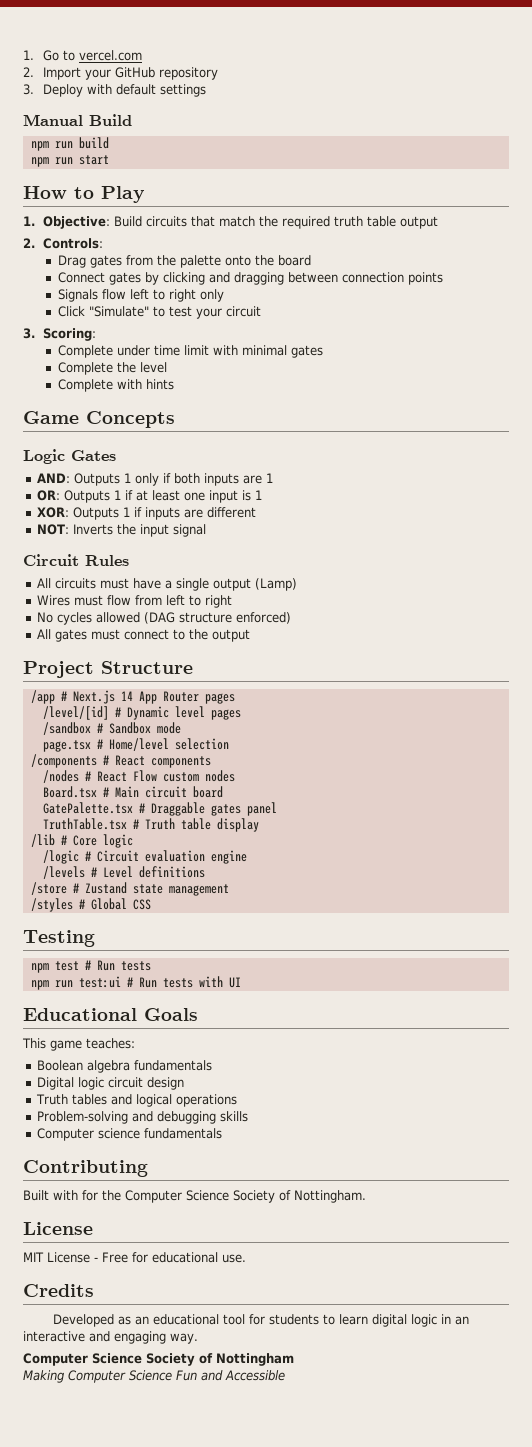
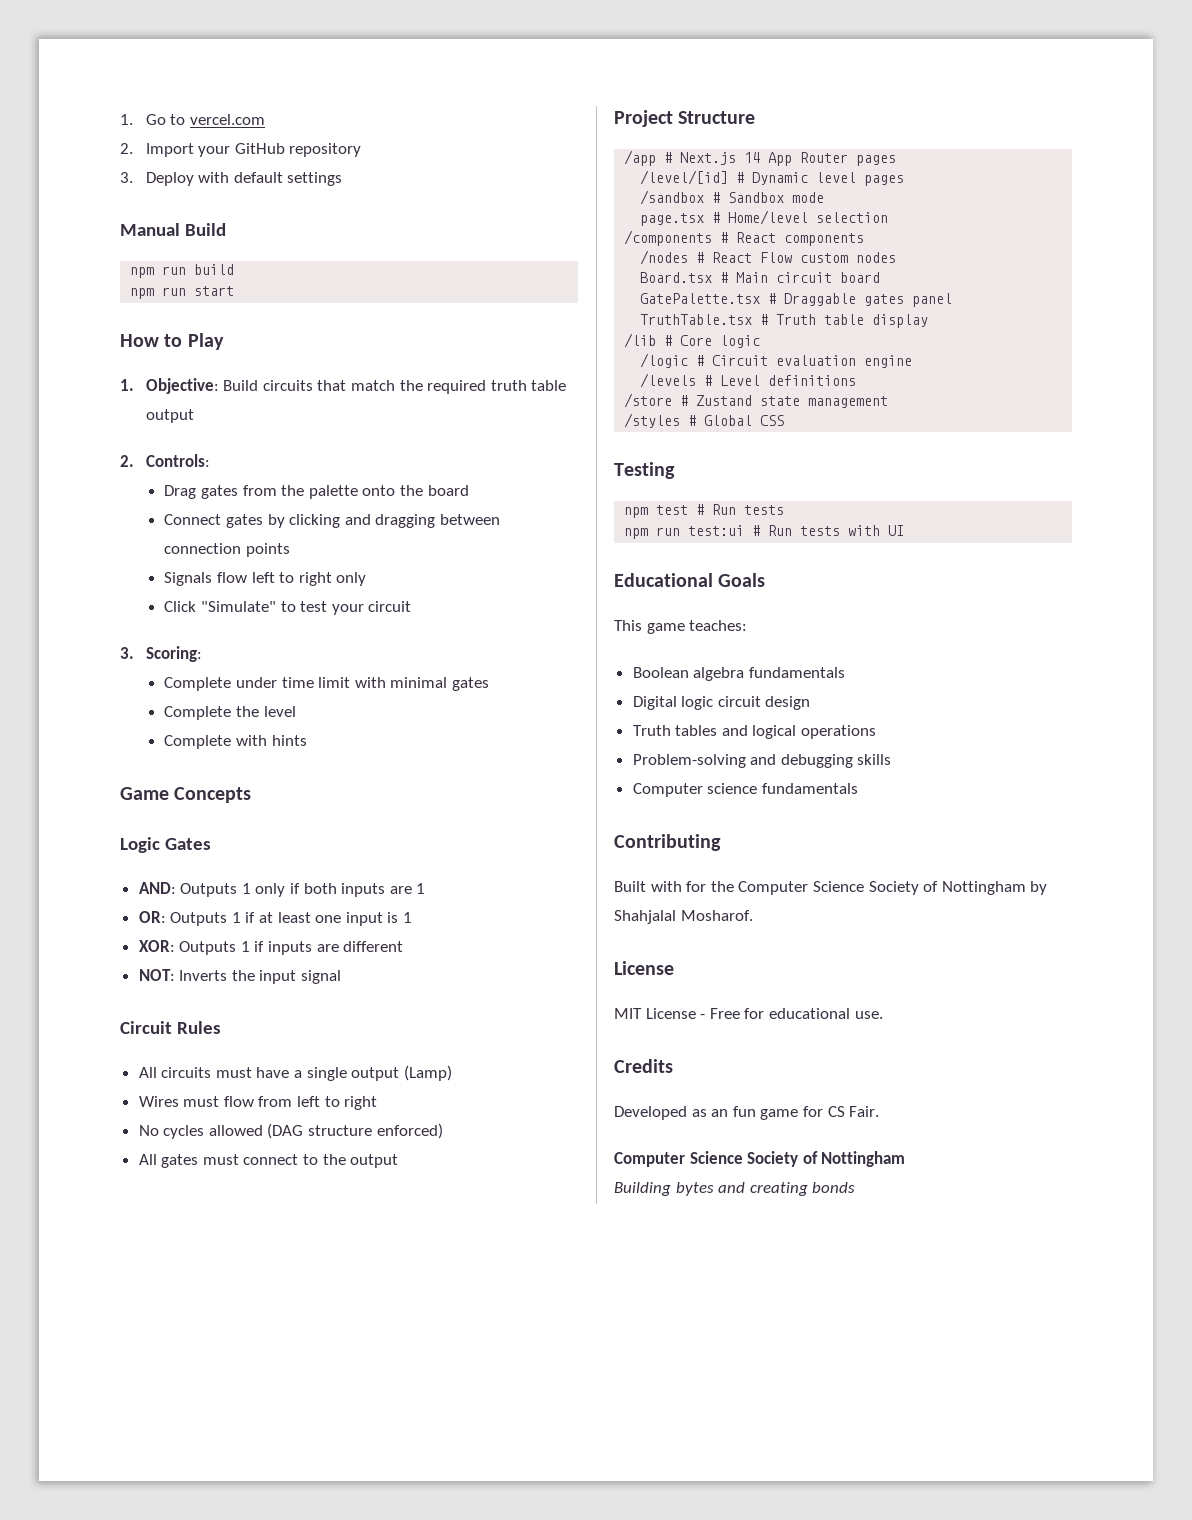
[294,1190,366,1203] Nottingham. -> [941,881,1048,895] [614,910,753,924] Nottingham by Shahjalal Mosharof.
[153,1314,470,1327] [23,1331,198,1344] educational tool for students to learn digital logic in an interactive and engaging way. -> [732,1106,880,1120] fun game for CS Fair.
[23,1370,285,1383] Making Computer Science Fun and Accessible -> [614,1182,856,1196] Building bytes and creating bonds

